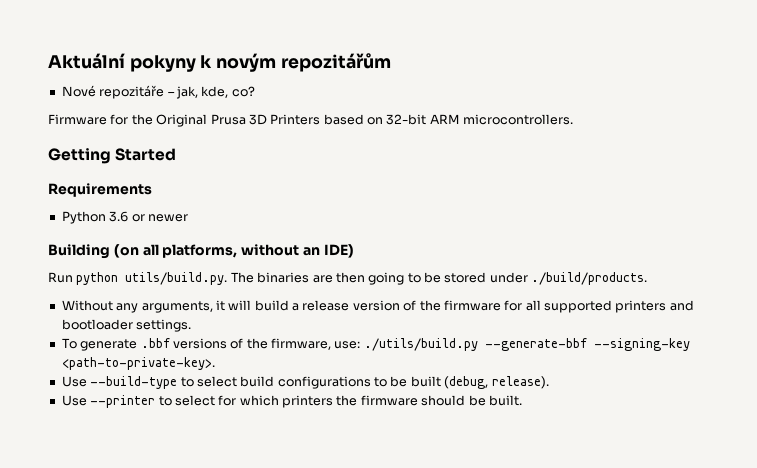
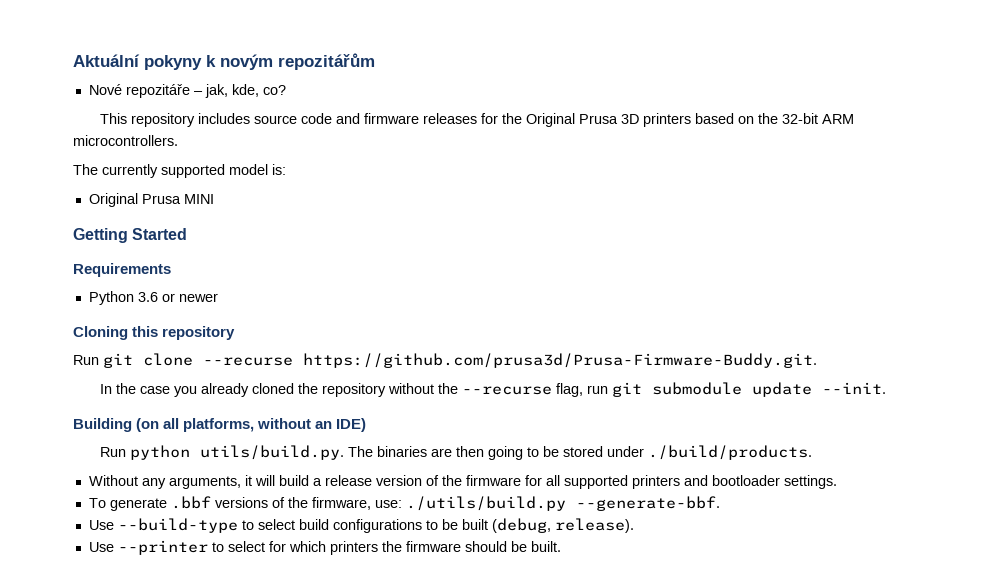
[48,114,107,125] Firmware -> [100,113,478,127] This repository includes source code and firmware releases
[270,114,321,125] Printers -> [643,113,692,127] printers
(383, 121) none -> [758,113,779,124] the
(574, 119) none -> [73,164,286,178] [88,193,214,207] // The currently supported model is: // Original Prusa MINI
(188, 218) none -> [73,326,236,340] [73,353,817,368] [100,382,887,397] // Cloning this repository // Run git clone --recurse https://github.com/prusa3d/Prusa-Firmware-Buddy.git. // In the case you already cloned the repository without the --recurse flag, run git submodule update --init.
[484,338,690,351] [61,357,215,370] --generate-bbf --signing-key <path-to-private-key>. -> [575,496,720,511] --generate-bbf.

